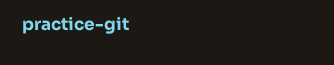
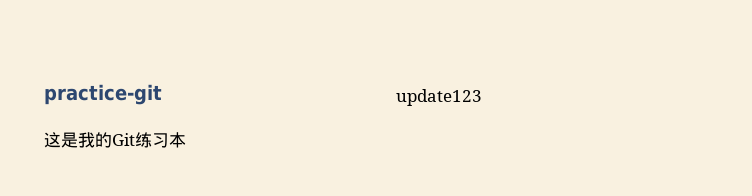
(129, 25) none -> [44,132,186,148] [396,89,482,106] // 这是我的Git练习本 // update123

